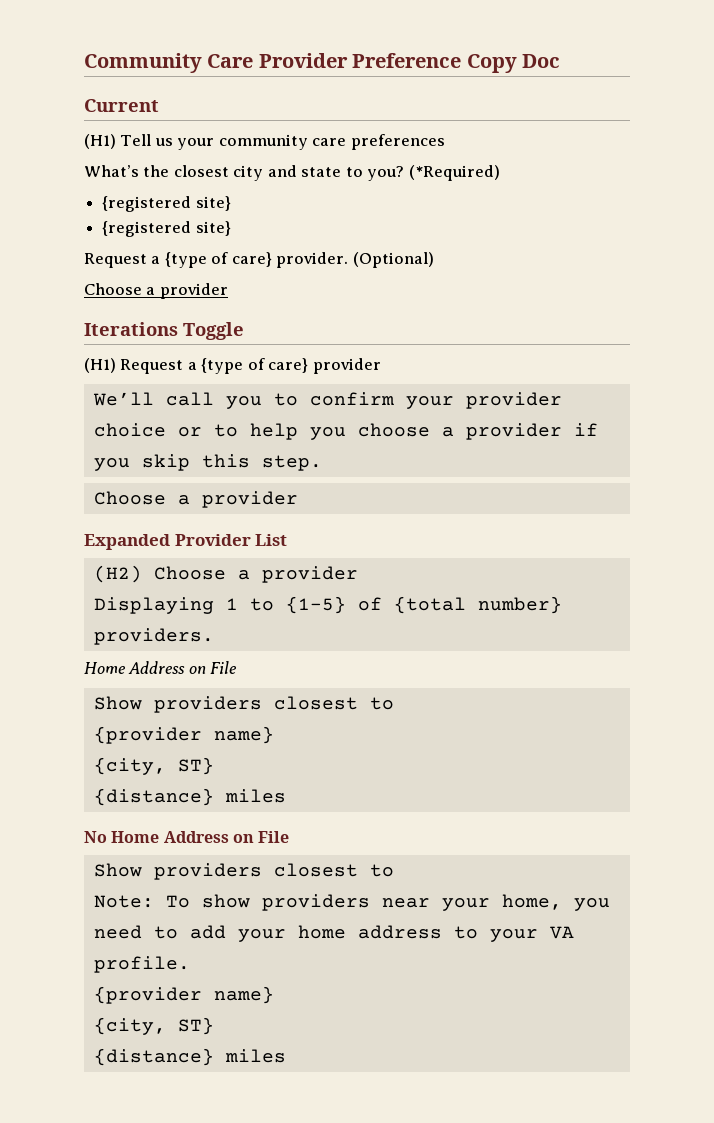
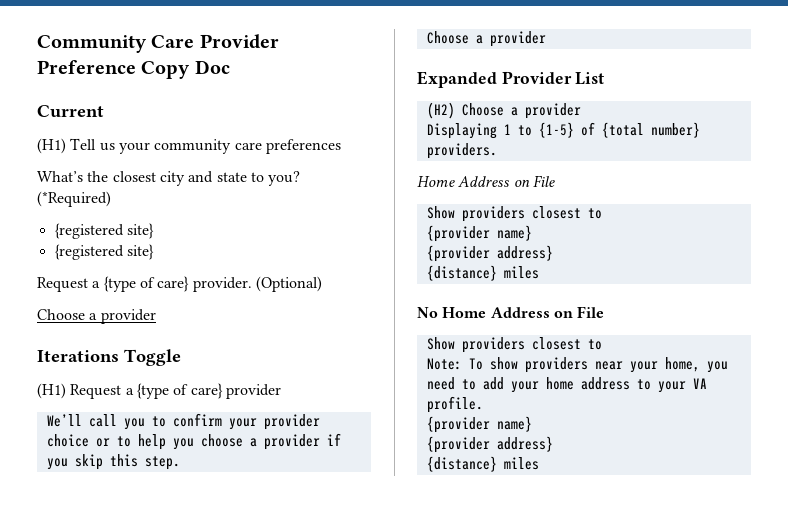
[93,757,214,775] {city, ST} -> [426,245,553,262] {provider address}
[93,1017,214,1035] {city, ST} -> [426,436,553,453] {provider address}

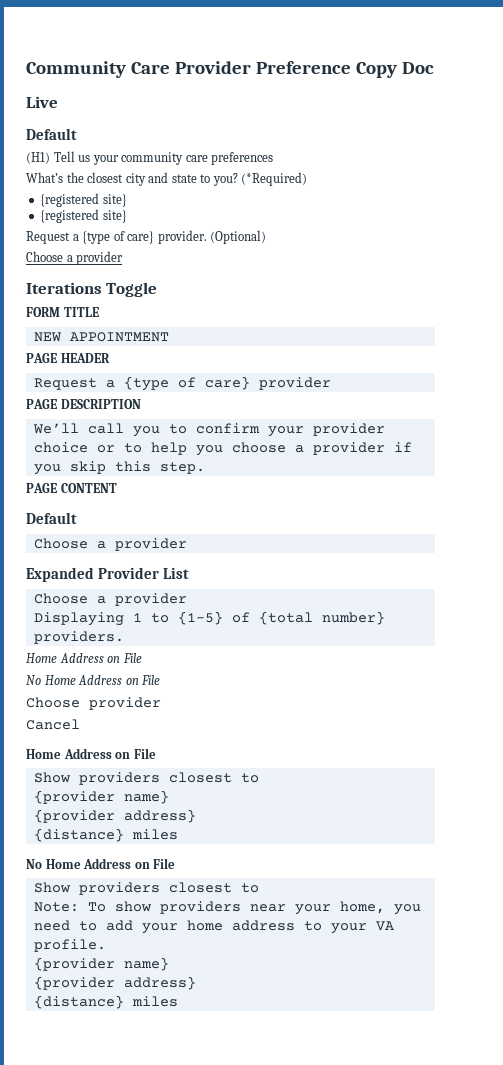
[37,105,104,118] Current -> [26,96,58,108] [26,128,77,140] Live // Default
[37,383,66,399] (H1) -> [26,307,99,317] [33,332,169,342] [26,353,110,363] FORM TITLE // NEW APPOINTMENT // PAGE HEADER //
(281, 391) none -> [26,399,141,409] // PAGE DESCRIPTION
(180, 463) none -> [26,483,117,493] [26,512,77,524] // PAGE CONTENT // Default
[426,102,455,119] (H2) -> (189, 573) none
(555, 181) none -> [26,675,161,685] [26,697,161,710] [26,719,80,730] [26,748,156,759] // No Home Address on File // Choose provider // Cancel // Home Address on File

